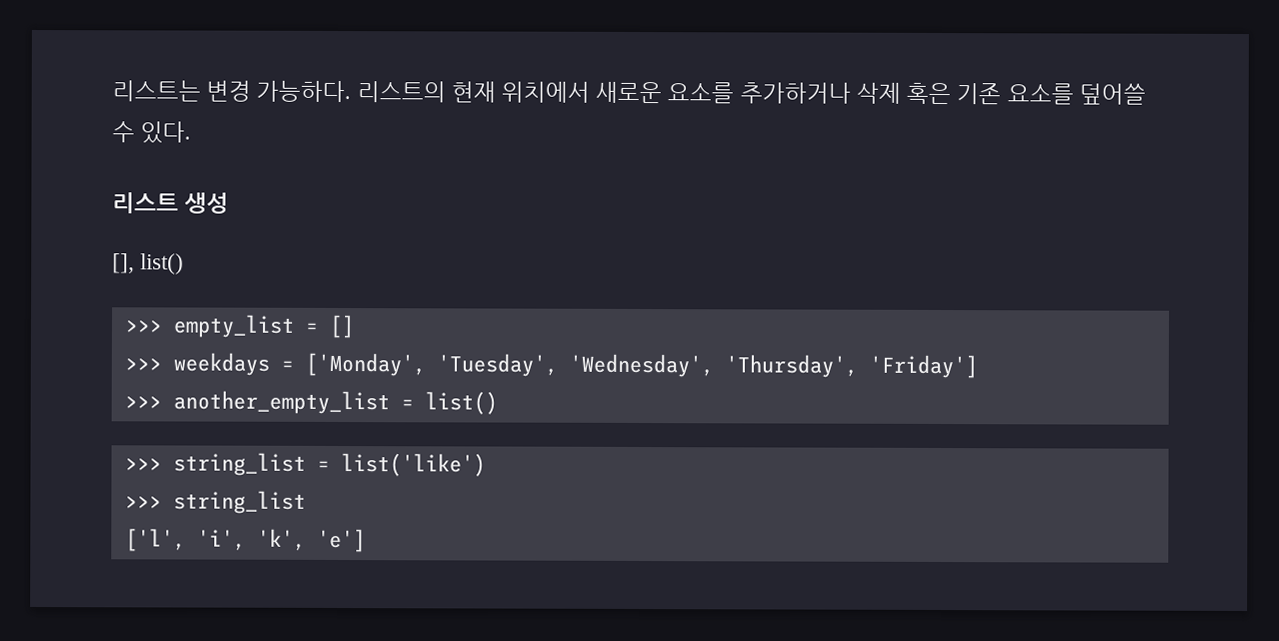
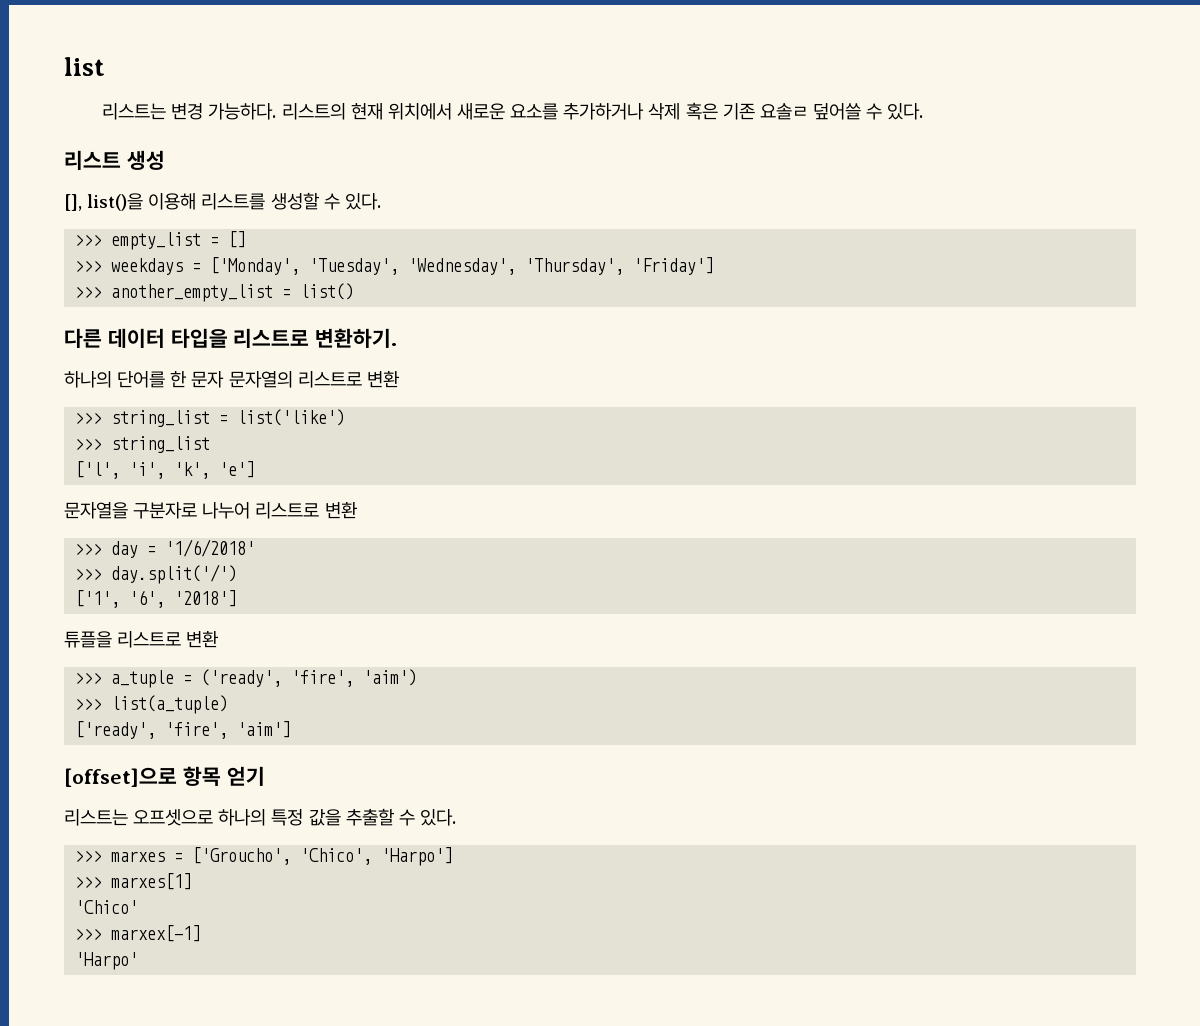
(112, 91) none -> [64,57,105,76] list //
[1006,83,1074,105] 요소를 -> [759,103,808,120] 요솔ㄹ
[140,253,185,275] list() -> [87,192,381,211] list()을 이용해 리스트를 생성할 수 있다.
(498, 403) none -> [64,328,398,348] [64,370,399,388] // 다른 데이터 타입을 리스트로 변환하기. // 하나의 단어를 한 문자 문자열의 리스트로 변환
(366, 540) none -> [64,501,357,519] [75,539,256,558] [75,564,238,584] [75,590,238,608] [64,630,219,648] [75,669,418,688] [75,695,229,714] [75,721,292,739] [64,766,265,787] [64,808,456,826] [75,847,454,866] [75,873,193,890] [75,900,139,914] [75,925,202,942] [75,952,139,970] // 문자열을 구분자로 나누어 리스트로 변환 // >>> day = '1/6/2018' // >>> day.split('/') // ['1', '6', '2018'] // 튜플을 리스트로 변환 // >>> a_tuple = ('ready', 'fire', 'aim') // >>> list(a_tuple) // ['ready', 'fire', 'aim'] // [offset]으로 항목 얻기 // 리스트는 오프셋으로 하나의 특정 값을 추출할 수 있다. // >>> marxes = ['Groucho', 'Chico', 'Harpo'] // >>> marxes[1] // 'Chico' // >>> marxex[-1] // 'Harpo'

